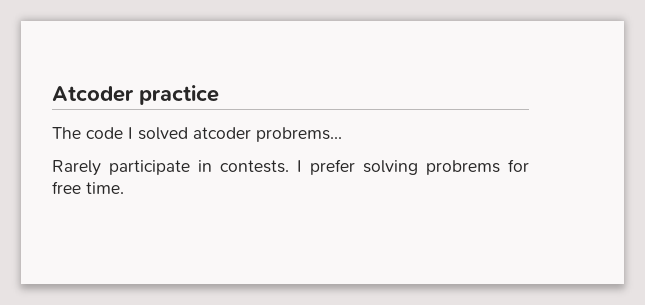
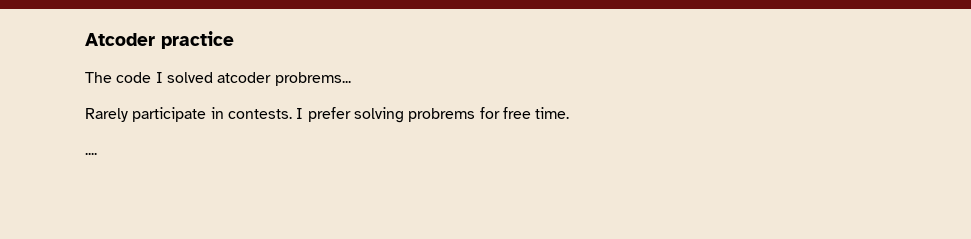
(124, 188) none -> [85,152,97,155] // ....

